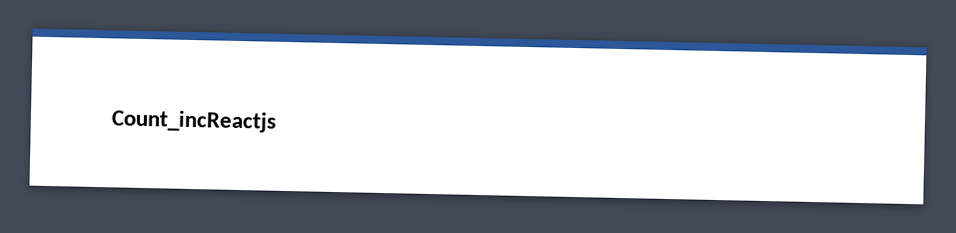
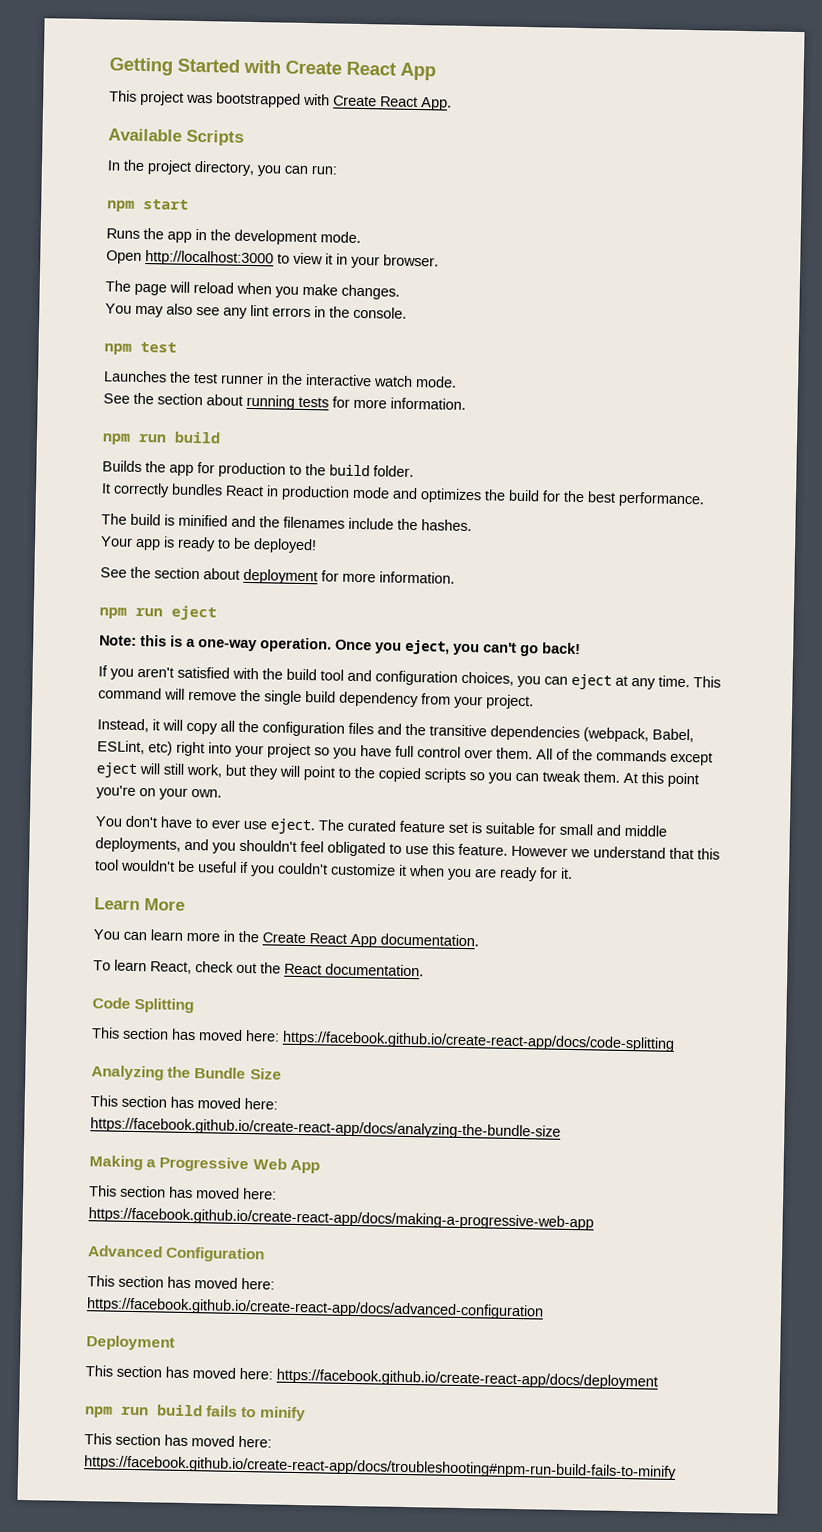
[111,109,277,133] Count_incReactjs -> [109,57,436,81] [109,90,452,111] [108,128,244,146] [107,159,337,177] [107,199,189,212] [106,228,361,246] [106,250,439,269] [105,280,400,300] [105,303,407,319] [104,341,177,355] [103,370,457,388] [103,392,466,410] [102,431,221,445] [102,460,414,478] [101,482,705,508] [101,513,472,532] [100,536,317,554] [100,566,455,585] [99,605,217,621] [99,635,581,657] [98,665,721,690] [98,687,534,710] [97,718,694,743] [97,740,713,766] [96,762,699,788] [96,785,222,800] [95,815,667,837] [95,837,720,860] [95,859,573,882] [94,897,185,911] [93,929,479,948] [93,959,424,977] [92,997,195,1014] [91,1027,675,1052] [91,1065,282,1081] [90,1095,278,1110] [90,1117,561,1140] [89,1155,320,1174] [89,1185,277,1200] [88,1207,594,1231] [87,1245,266,1263] [87,1275,275,1290] [86,1297,544,1320] [86,1335,175,1351] [85,1365,658,1390] [85,1404,306,1422] [84,1433,272,1448] [84,1455,677,1480] Getting Started with Create React App // This project was bootstrapped with Create React App. // Available Scripts // In the project directory, you can run: // npm start // Runs the app in the development mode. // Open http://localhost:3000 to view it in your browser. // The page will reload when you make changes. // You may also see any lint errors in the console. // npm test // Launches the test runner in the interactive watch mode. // See the section about running tests for more information. // npm run build // Builds the app for production to the build folder. // It correctly bundles React in production mode and optimizes the build for the best performance. // The build is minified and the filenames include the hashes. // Your app is ready to be deployed! // See the section about deployment for more information. // npm run eject // Note: this is a one-way operation. Once you eject, you can't go back! // If you aren't satisfied with the build tool and configuration choices, you can eject at any time. This command will remove the single build dependency from your project. // Instead, it will copy all the configuration files and the transitive dependencies (webpack, Babel, ESLint, etc) right into your project so you have full control over them. All of the commands except eject will still work, but they will point to the copied scripts so you can tweak them. At this point you're on your own. // You don't have to ever use eject. The curated feature set is suitable for small and middle deployments, and you shouldn't feel obligated to use this feature. However we understand that this tool wouldn't be useful if you couldn't customize it when you are ready for it. // Learn More // You can learn more in the Create React App documentation. // To learn React, check out the React documentation. // Code Splitting // This section has moved here: https://facebook.github.io/create-react-app/docs/code-splitting // Analyzing the Bundle Size // This section has moved here: https://facebook.github.io/create-react-app/docs/analyzing-the-bundle-size // Making a Progressive Web App // This section has moved here: https://facebook.github.io/create-react-app/docs/making-a-progressive-web-app // Advanced Configuration // This section has moved here: https://facebook.github.io/create-react-app/docs/advanced-configuration // Deployment // This section has moved here: https://facebook.github.io/create-react-app/docs/deployment // npm run build fails to minify // This section has moved here: https://facebook.github.io/create-react-app/docs/troubleshooting#npm-run-build-fails-to-minify

